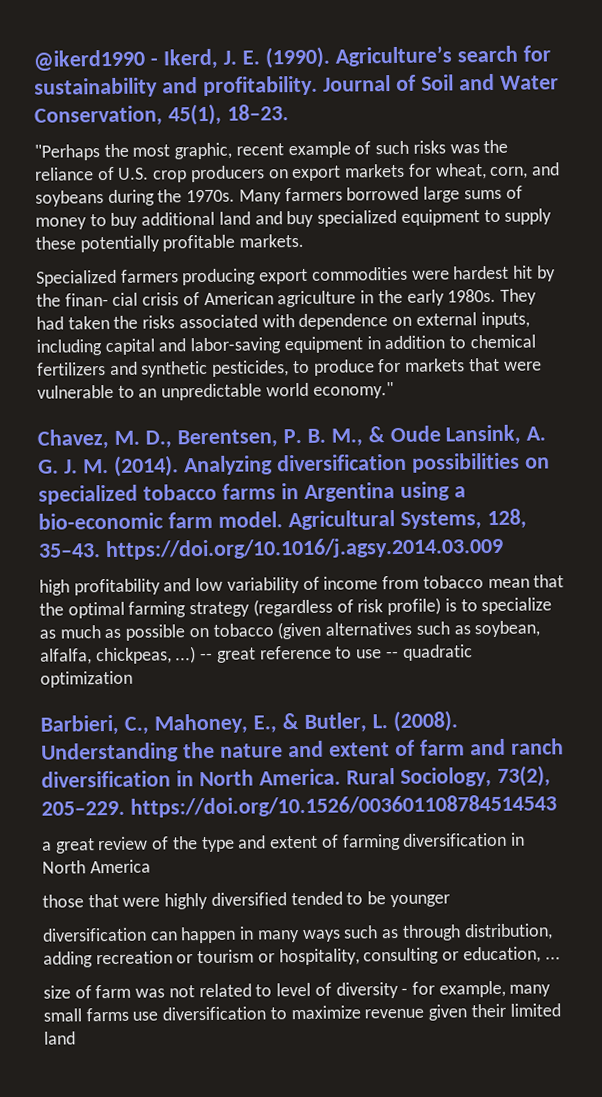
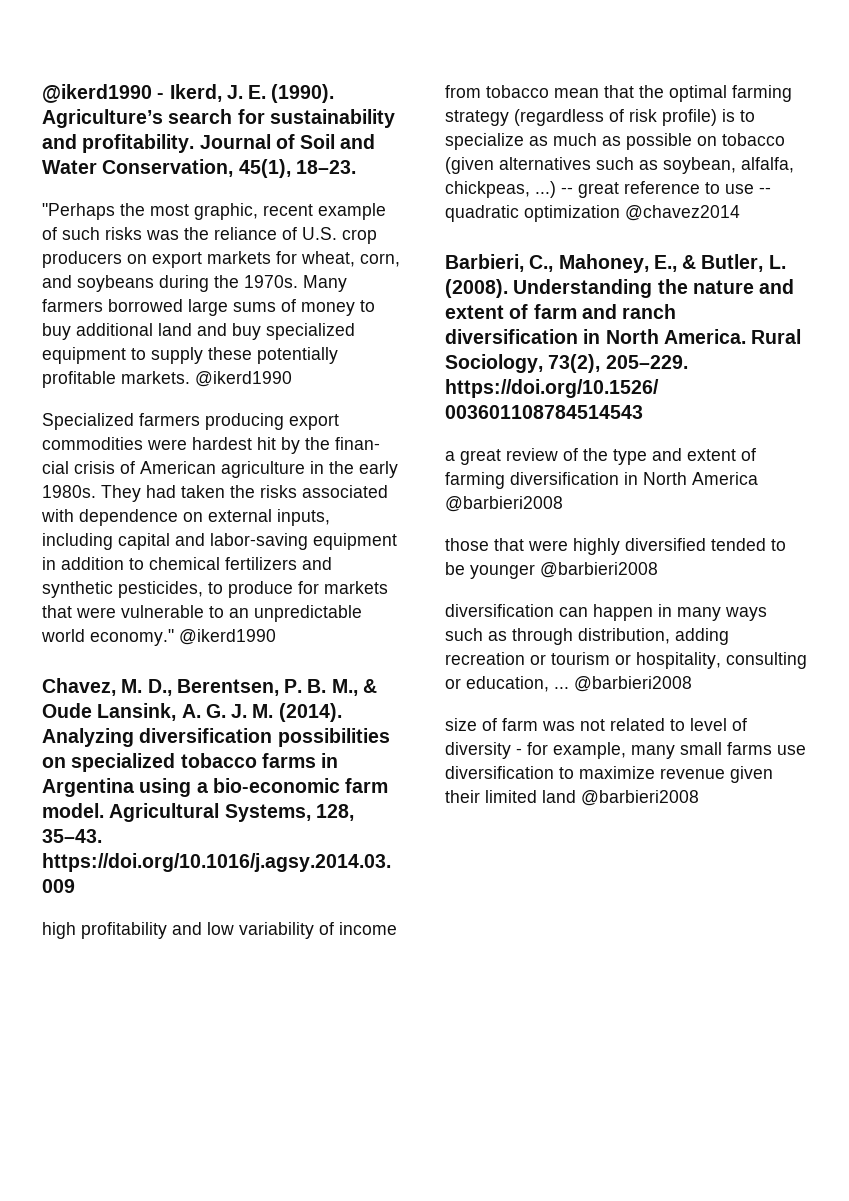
(305, 240) none -> [195,371,292,387] @ikerd1990
(394, 390) none -> [179,629,276,645] @ikerd1990
(133, 679) none -> [625,205,740,221] @chavez2014
(151, 866) none -> [445,496,563,512] @barbieri2008
(450, 901) none -> [540,562,658,578] @barbieri2008
(561, 958) none -> [574,676,692,692] @barbieri2008
(76, 1038) none -> [581,790,699,806] @barbieri2008

